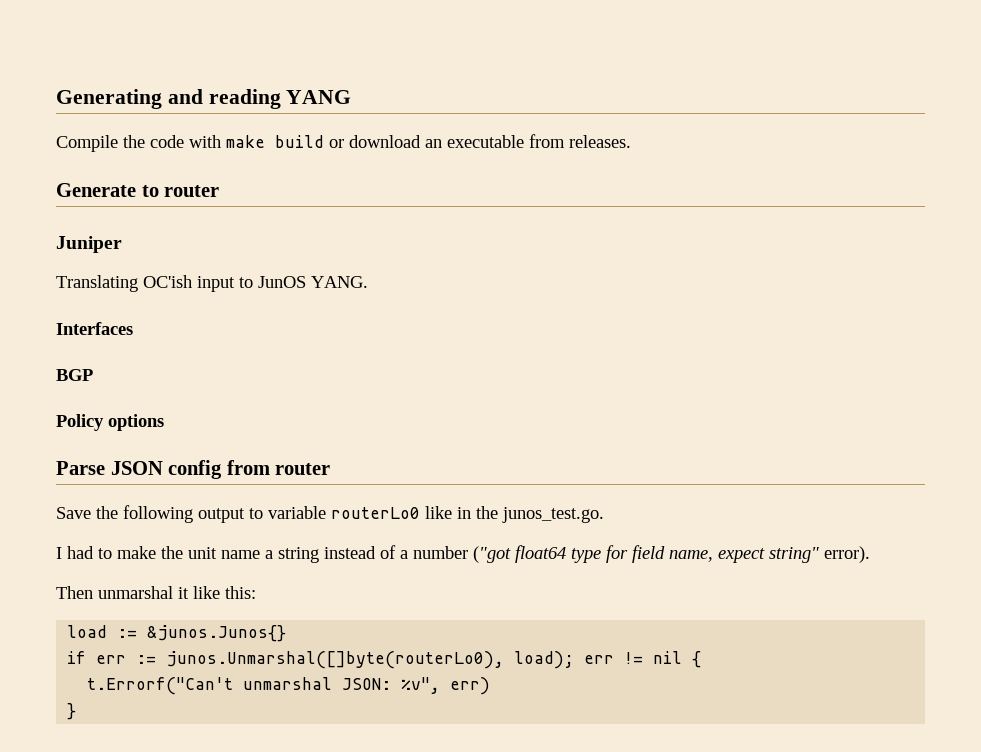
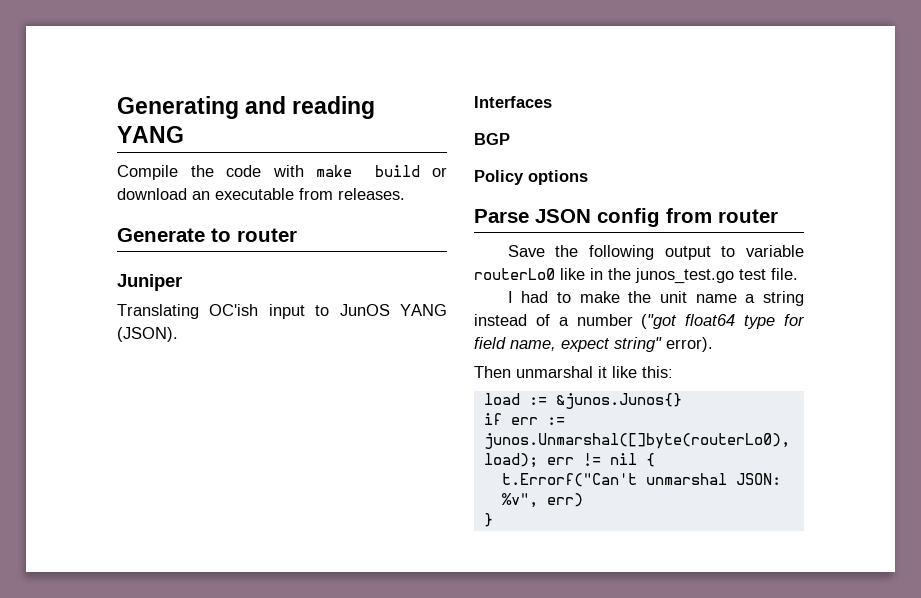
[311,276,368,288] YANG. -> [400,304,447,316] [117,327,178,342] YANG (JSON).
[502,507,604,523] junos_test.go. -> [635,268,798,284] junos_test.go test file.

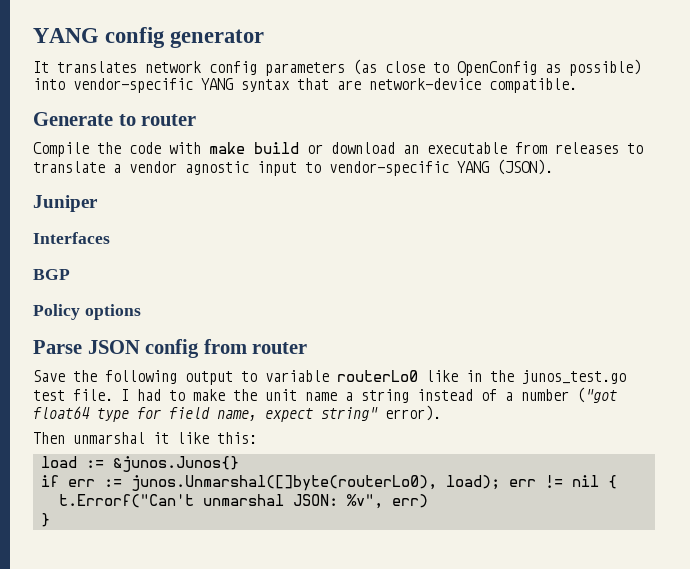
[117,96,376,119] [117,126,184,143] Generating and reading YANG -> [33,27,265,48] [33,59,641,76] [33,78,577,93] [33,112,197,126] YANG config generator // It translates network config parameters (as close to OpenConfig as possible) into vendor-specific YANG syntax that are network-device compatible. // Generate to router
[338,188,405,200] [117,228,297,242] [117,274,182,291] [117,304,447,319] [117,327,178,342] releases. // Generate to router // Juniper // Translating OC'ish input to JunOS YANG (JSON). -> [555,142,643,154] [33,159,553,176] [33,195,98,212] releases to translate a vendor agnostic input to vendor-specific YANG (JSON). // Juniper
(798, 274) // -> (113, 395) none

